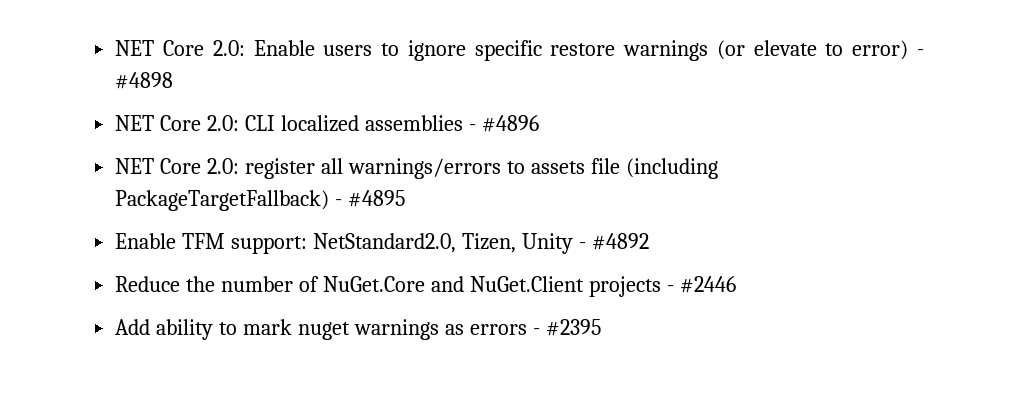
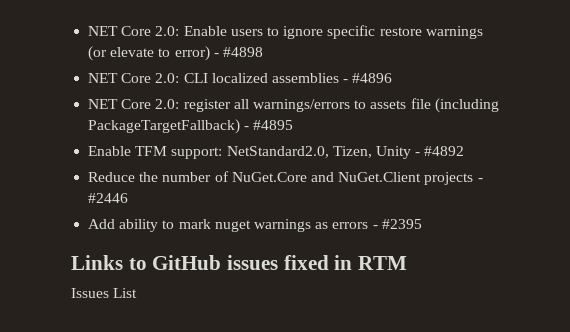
(601, 327) none -> [71,255,408,270] [71,288,138,298] // Links to GitHub issues fixed in RTM // Issues List

